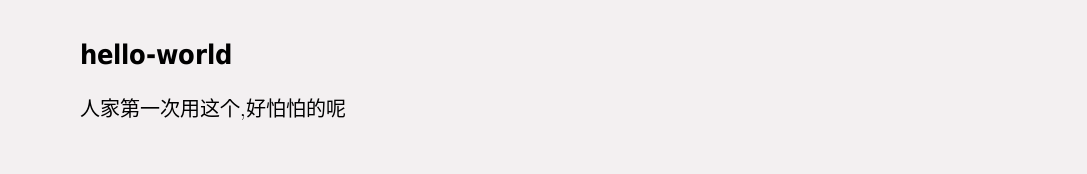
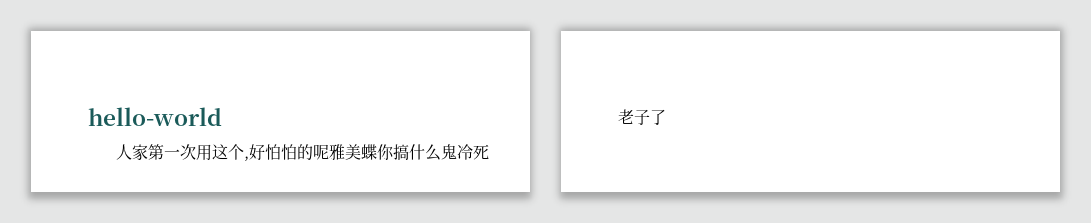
(346, 108) none -> [328,144,489,161] [618,109,666,125] 雅美蝶你搞什么鬼冷死老子了

